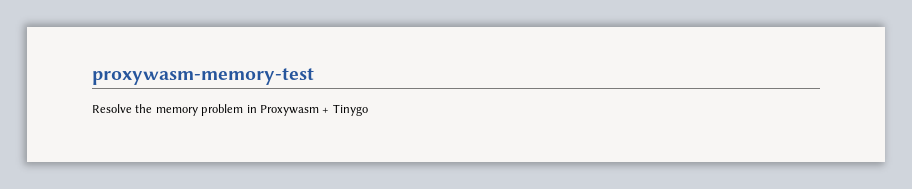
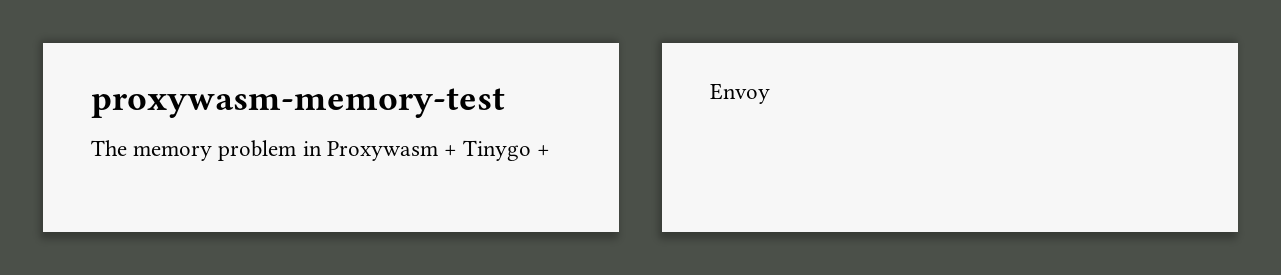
[92,104,153,113] Resolve the -> [91,140,127,156] The
(368, 110) none -> [537,145,551,156] [710,83,770,104] + Envoy

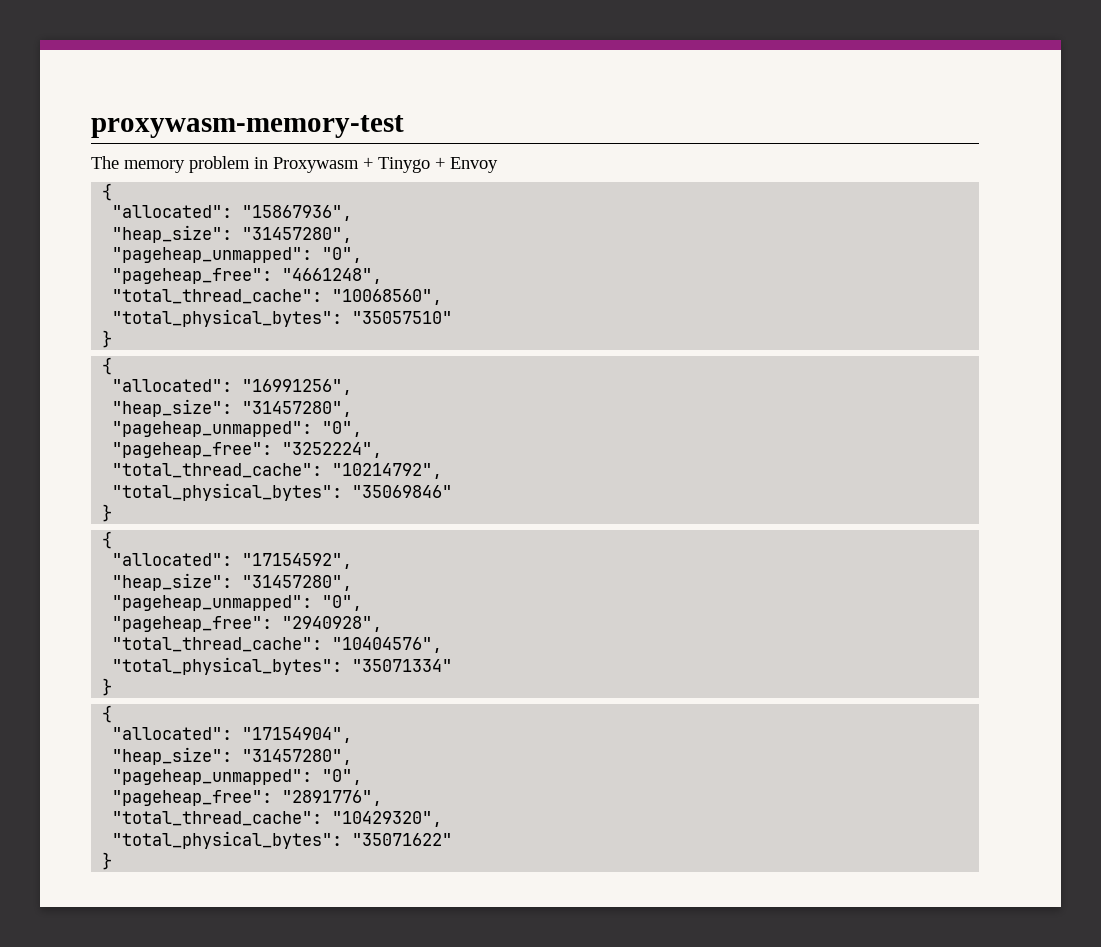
(770, 93) none -> [102,183,113,201] [112,205,353,221] [112,225,353,243] [112,247,363,263] [112,268,383,284] [112,289,443,305] [112,309,453,327] [102,330,113,348] [102,357,113,375] [112,379,353,395] [112,399,353,417] [112,421,363,437] [112,442,383,458] [112,463,443,479] [112,483,453,501] [102,504,113,522] [102,531,113,549] [112,553,353,569] [112,573,353,591] [112,595,363,611] [112,616,383,632] [112,637,443,653] [112,657,453,675] [102,678,113,696] [102,705,113,723] [112,727,353,743] [112,747,353,765] [112,769,363,785] [112,790,383,806] [112,811,443,827] [112,831,453,849] [102,852,113,870] // { // "allocated": "15867936", // "heap_size": "31457280", // "pageheap_unmapped": "0", // "pageheap_free": "4661248", // "total_thread_cache": "10068560", // "total_physical_bytes": "35057510" // } // { // "allocated": "16991256", // "heap_size": "31457280", // "pageheap_unmapped": "0", // "pageheap_free": "3252224", // "total_thread_cache": "10214792", // "total_physical_bytes": "35069846" // } // { // "allocated": "17154592", // "heap_size": "31457280", // "pageheap_unmapped": "0", // "pageheap_free": "2940928", // "total_thread_cache": "10404576", // "total_physical_bytes": "35071334" // } // { // "allocated": "17154904", // "heap_size": "31457280", // "pageheap_unmapped": "0", // "pageheap_free": "2891776", // "total_thread_cache": "10429320", // "total_physical_bytes": "35071622" // }

